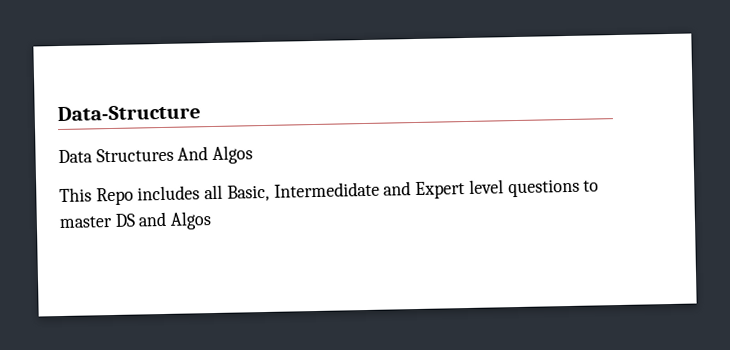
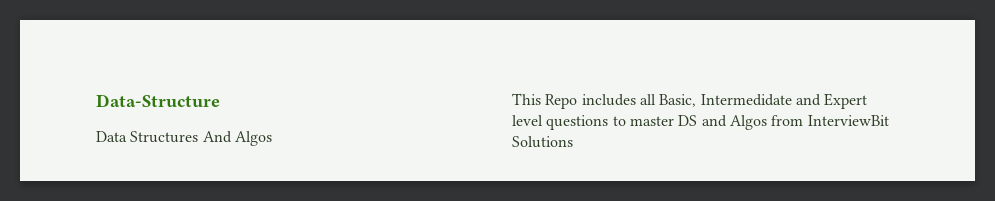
(213, 220) none -> [771,115,889,126] [512,136,573,148] from InterviewBit Solutions

